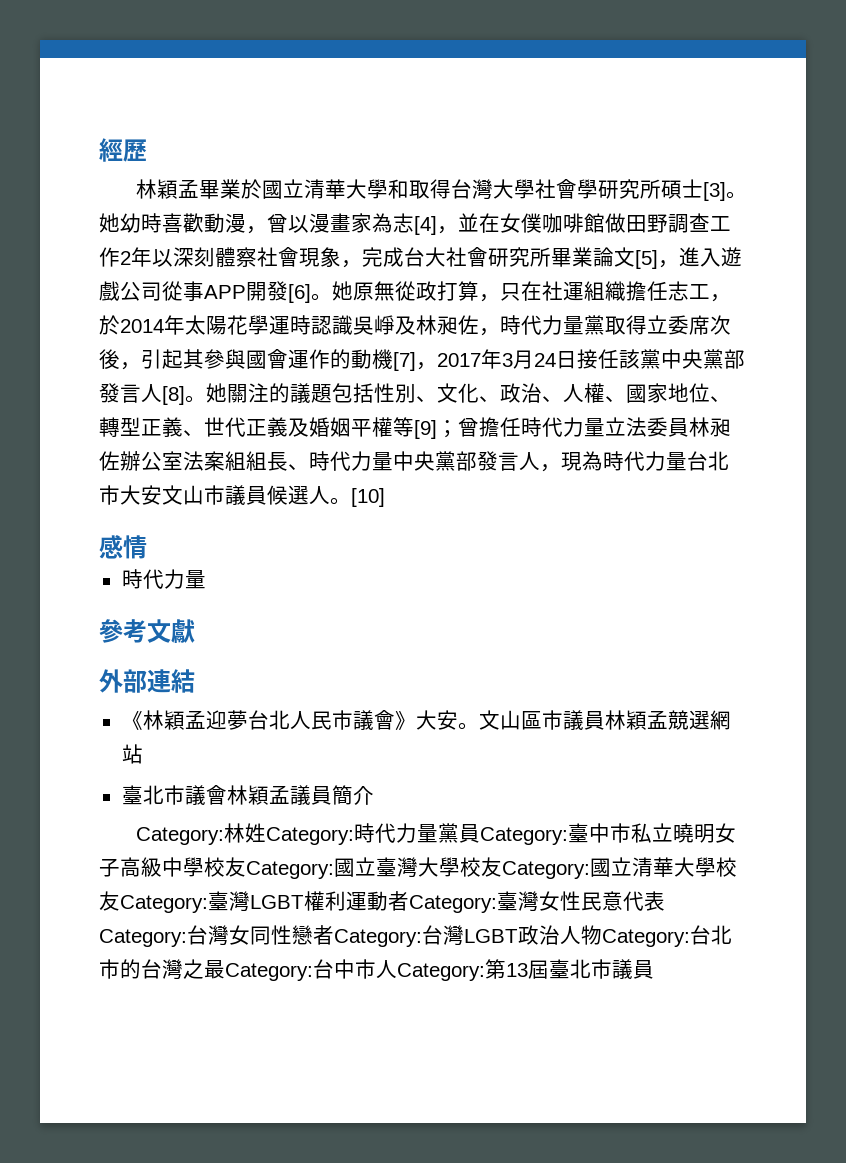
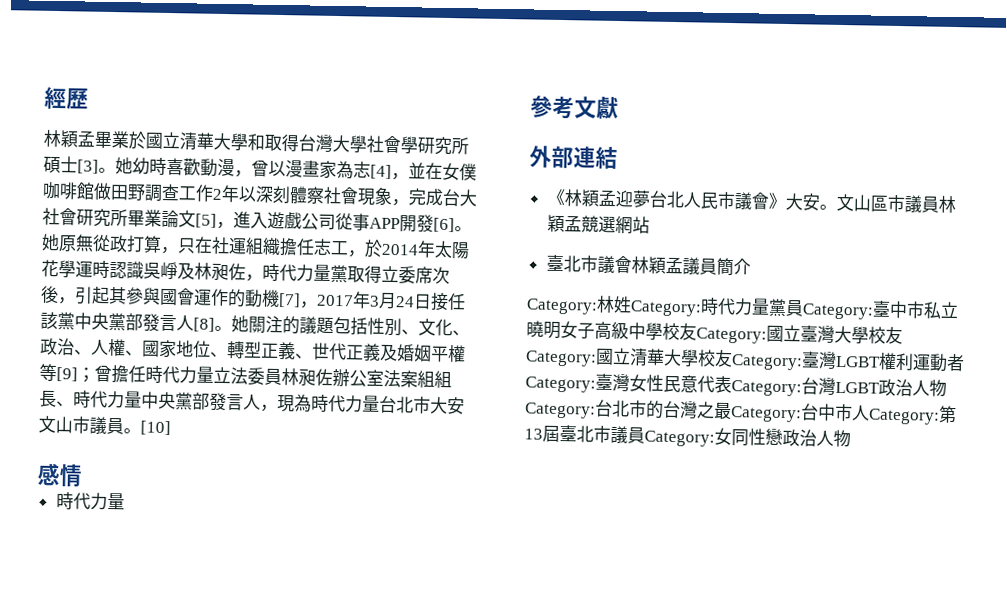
[267,485,330,505] 候選人 -> (124, 425) none
[229,925,464,947] 女同性戀者Category:台灣 -> (836, 386) none
(654, 969) none -> [644,427,851,448] Category:女同性戀政治人物

